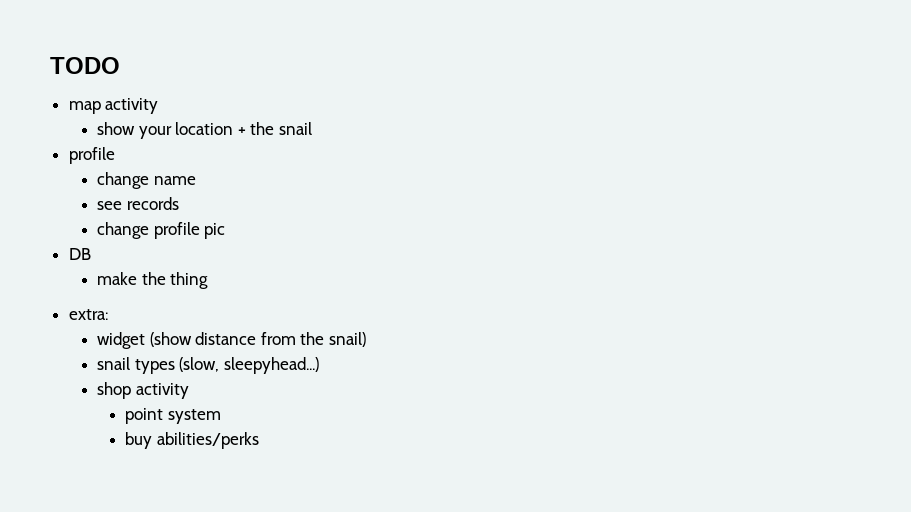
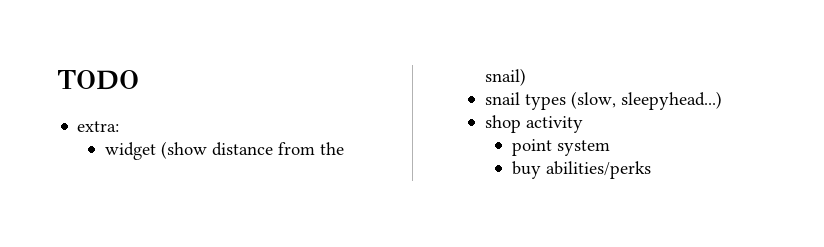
[68,98,159,114] [97,122,313,139] [68,147,115,164] [97,172,196,189] [97,197,179,210] [97,222,226,239] [68,248,91,260] [97,272,209,289] // map activity // show your location + the snail // profile // change name // see records // change profile pic // DB // make the thing -> (139, 80) none

